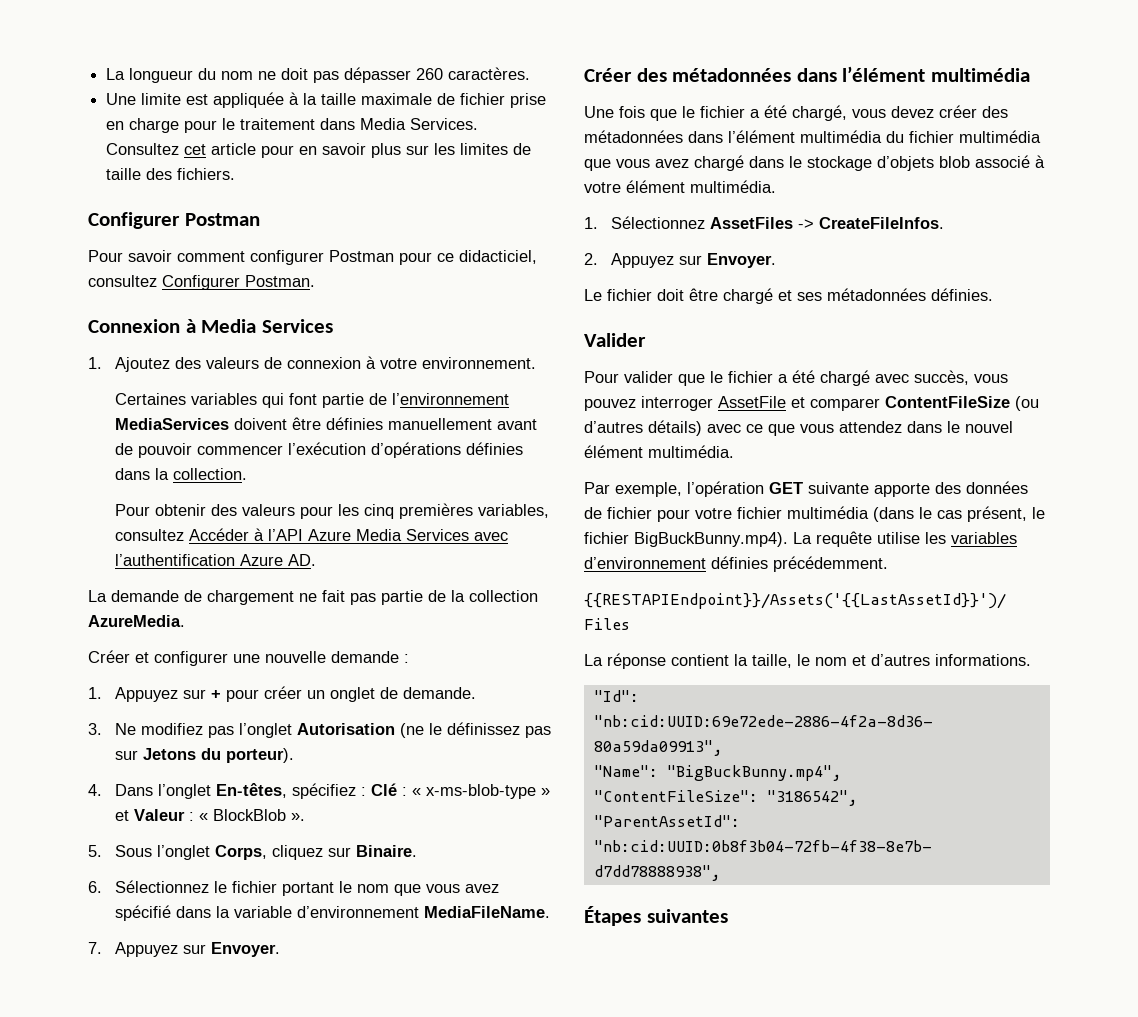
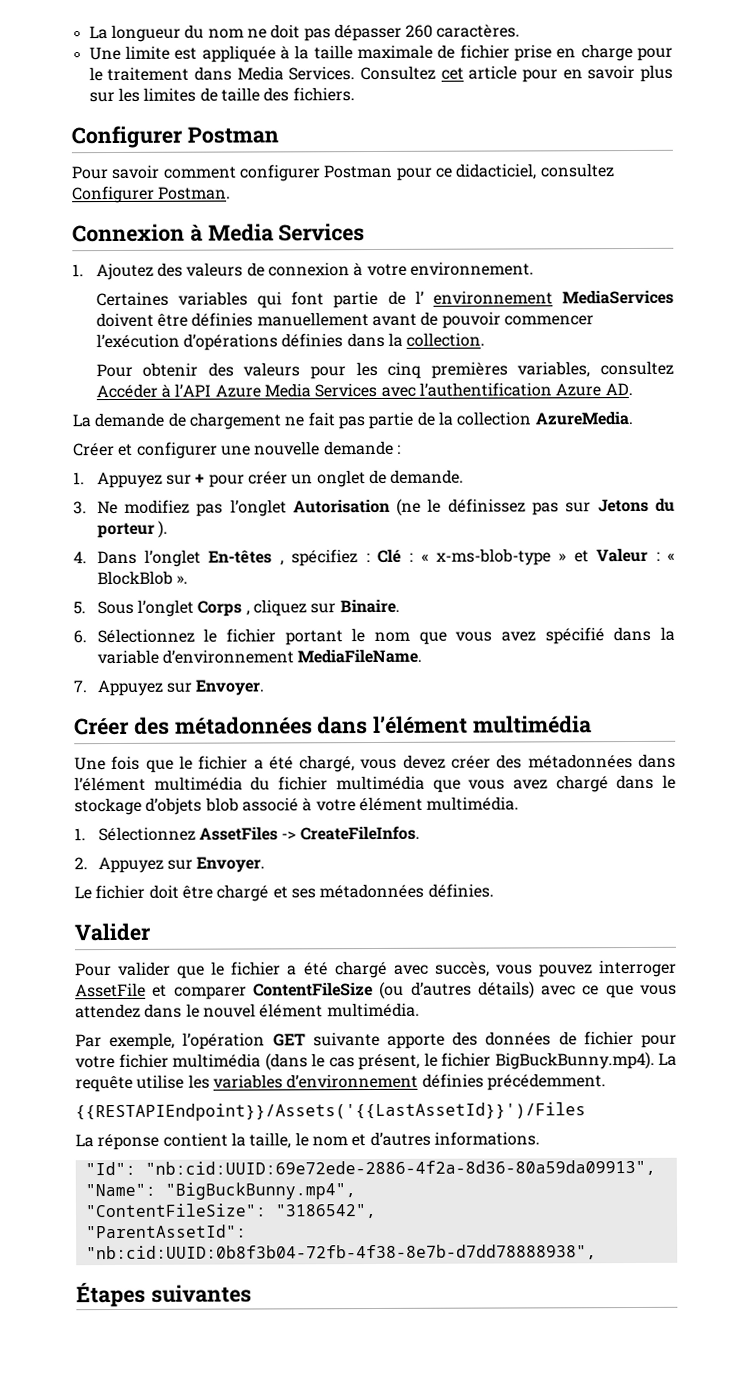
[391,393,509,405] l’environnement -> [414,290,553,305] l’ environnement
[225,748,294,763] porteur). -> [96,520,168,539] porteur ).
[215,783,287,798] En-têtes, -> [208,550,284,566] En-têtes ,
[214,845,267,860] Corps, -> [197,600,250,617] Corps ,

